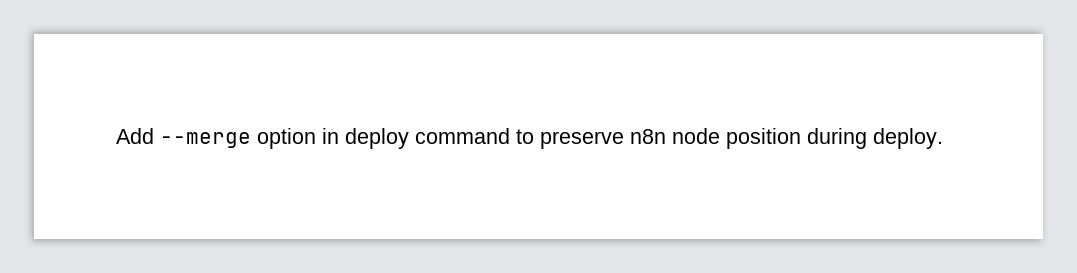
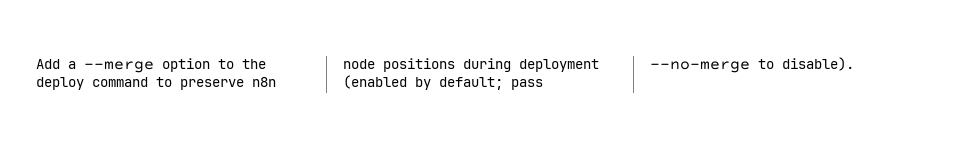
(154, 136) none -> [68,61,76,69] a
[321,128,339,144] in -> [218,59,266,69] to the
[725,128,943,149] position during deploy. -> [383,58,599,72] [343,75,543,90] [650,57,854,73] positions during deployment (enabled by default; pass --no-merge to disable).

